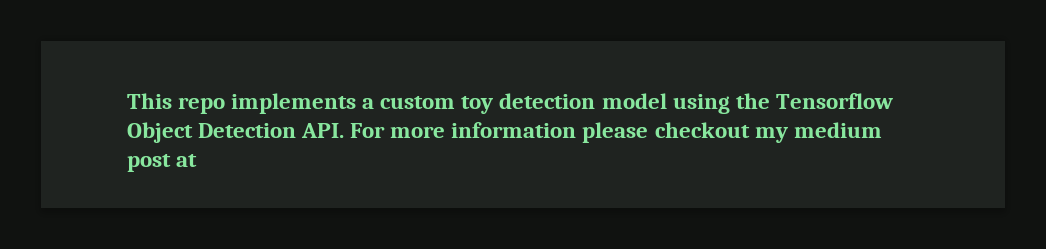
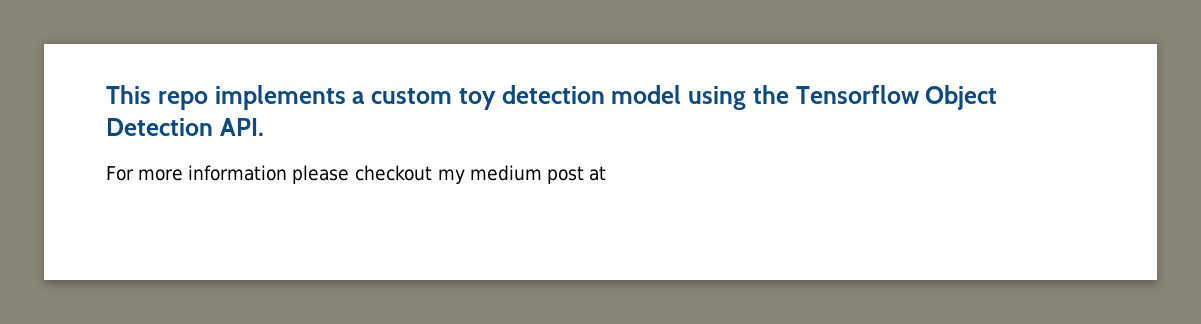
(345, 130) none -> (264, 127) //

